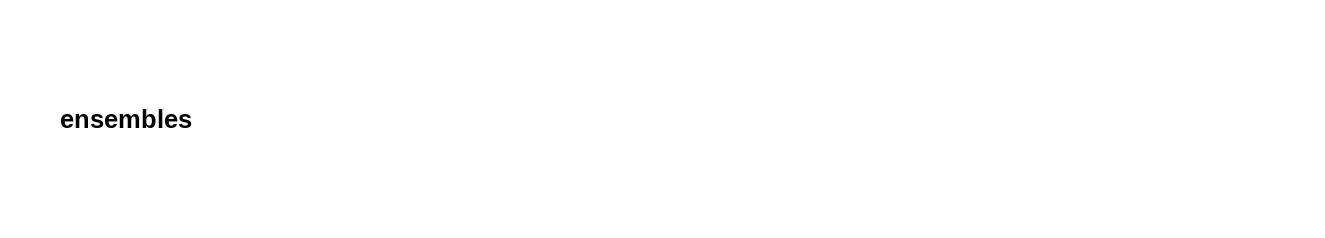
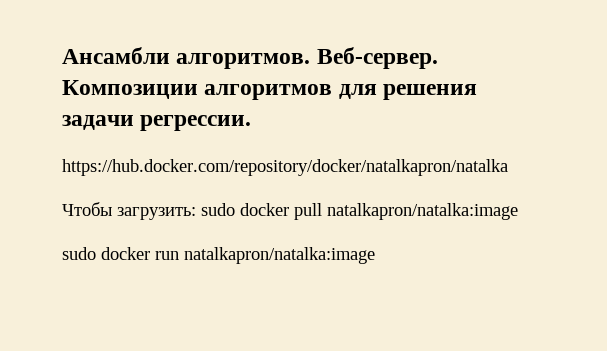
[60,109,192,128] ensembles -> [62,47,438,69] [62,80,478,100] [62,115,252,131] [62,159,508,176] [62,202,518,220] [62,247,375,264] Ансамбли алгоритмов. Веб-сервер. Композиции алгоритмов для решения задачи регрессии. // https://hub.docker.com/repository/docker/natalkapron/natalka // Чтобы загрузить: sudo docker pull natalkapron/natalka:image // sudo docker run natalkapron/natalka:image

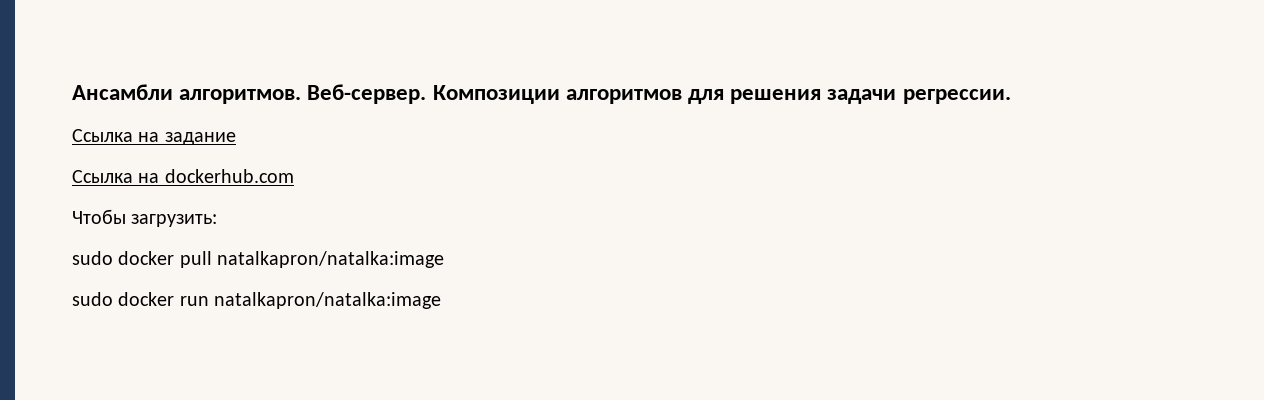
[62,159,508,176] https://hub.docker.com/repository/docker/natalkapron/natalka -> [72,129,236,145] [72,169,294,183] Ссылка на задание // Ссылка на dockerhub.com
(196, 213) none -> (218, 220) //

